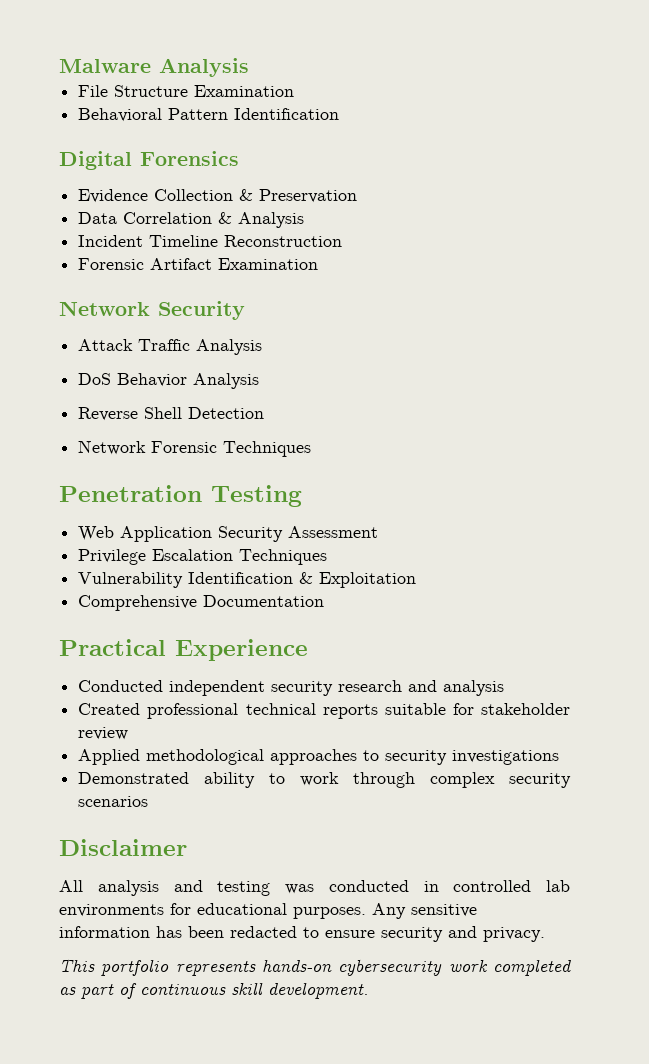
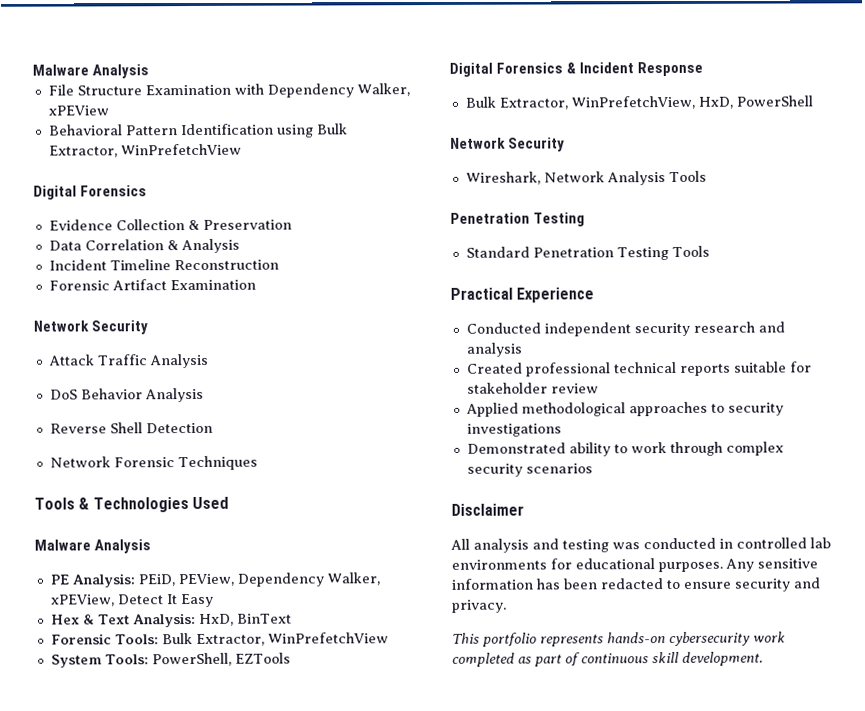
(295, 91) none -> [233,83,410,98] [47,105,109,116] with Dependency Walker, xPEView
(340, 114) none -> [276,123,348,138] [48,143,242,158] using Bulk Extractor, WinPrefetchView
[59,485,302,507] [78,526,379,542] [78,549,328,565] [78,572,417,588] [78,595,325,611] Penetration Testing // Web Application Security Assessment // Privilege Escalation Techniques // Vulnerability Identification & Exploitation // Comprehensive Documentation -> [34,496,230,513] [34,539,152,554] [49,572,380,588] [49,593,214,608] [50,612,292,628] [50,632,389,646] [50,652,291,668] [449,61,704,77] [464,95,813,110] [450,137,566,152] [465,170,707,186] [450,212,586,227] [465,245,710,261] Tools & Technologies Used // Malware Analysis // PE Analysis: PEiD, PEView, Dependency Walker, xPEView, Detect It Easy // Hex & Text Analysis: HxD, BinText // Forensic Tools: Bulk Extractor, WinPrefetchView // System Tools: PowerShell, EZTools // Digital Forensics & Incident Response // Bulk Extractor, WinPrefetchView, HxD, PowerShell // Network Security // Wireshark, Network Analysis Tools // Penetration Testing // Standard Penetration Testing Tools

